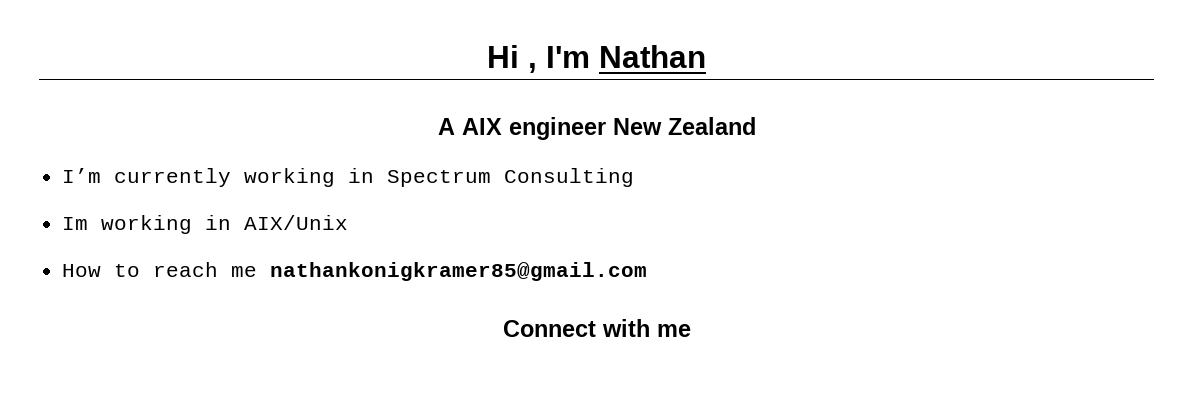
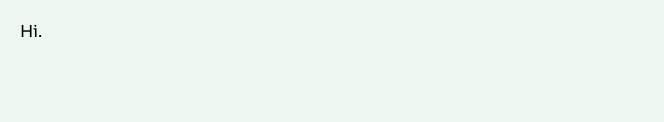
[487,45,706,73] [437,117,756,140] [62,168,635,187] [62,215,349,234] [62,262,648,281] [502,319,691,337] Hi , I'm Nathan // A AIX engineer New Zealand // I’m currently working in Spectrum Consulting // Im working in AIX/Unix // How to reach me nathankonigkramer85@gmail.com // Connect with me -> [20,24,42,37] Hi.

